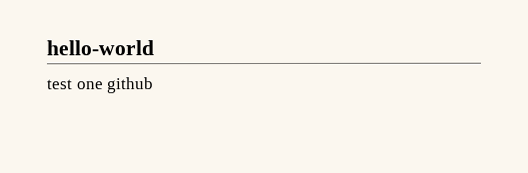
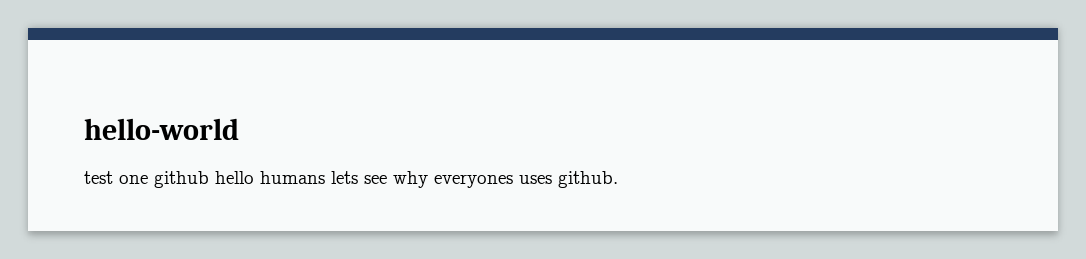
(155, 85) none -> [215,171,618,188] hello humans lets see why everyones uses github.

